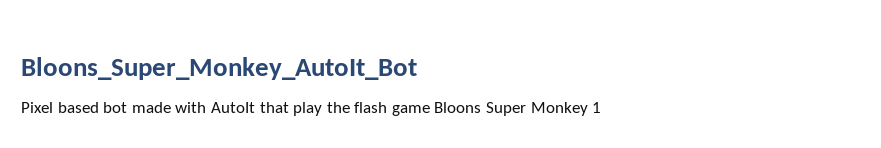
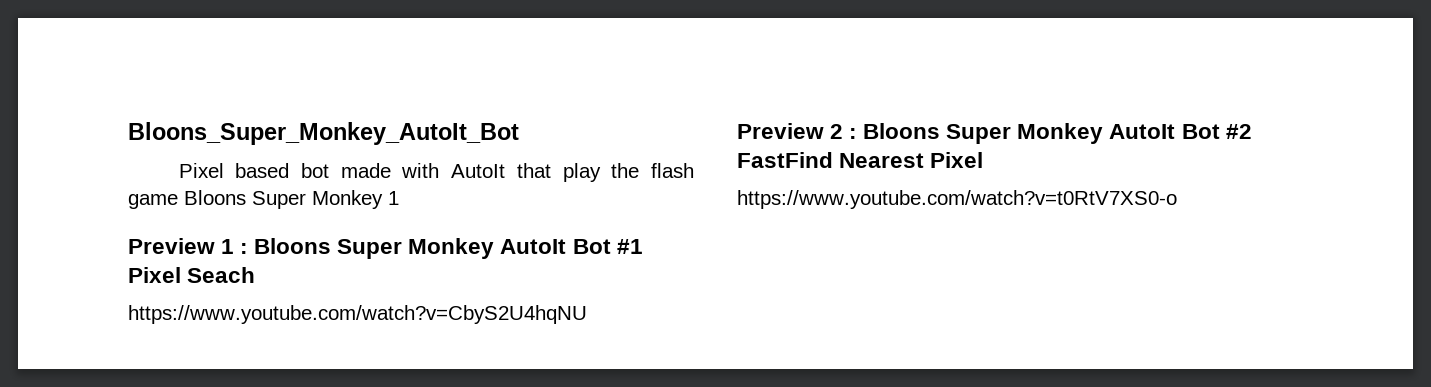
(602, 107) none -> [128,238,643,259] [128,267,256,283] [128,305,587,324] [737,123,1252,144] [737,152,984,168] [737,190,1177,209] // Preview 1 : Bloons Super Monkey AutoIt Bot #1 Pixel Seach // https://www.youtube.com/watch?v=CbyS2U4hqNU // Preview 2 : Bloons Super Monkey AutoIt Bot #2 FastFind Nearest Pixel // https://www.youtube.com/watch?v=t0RtV7XS0-o

